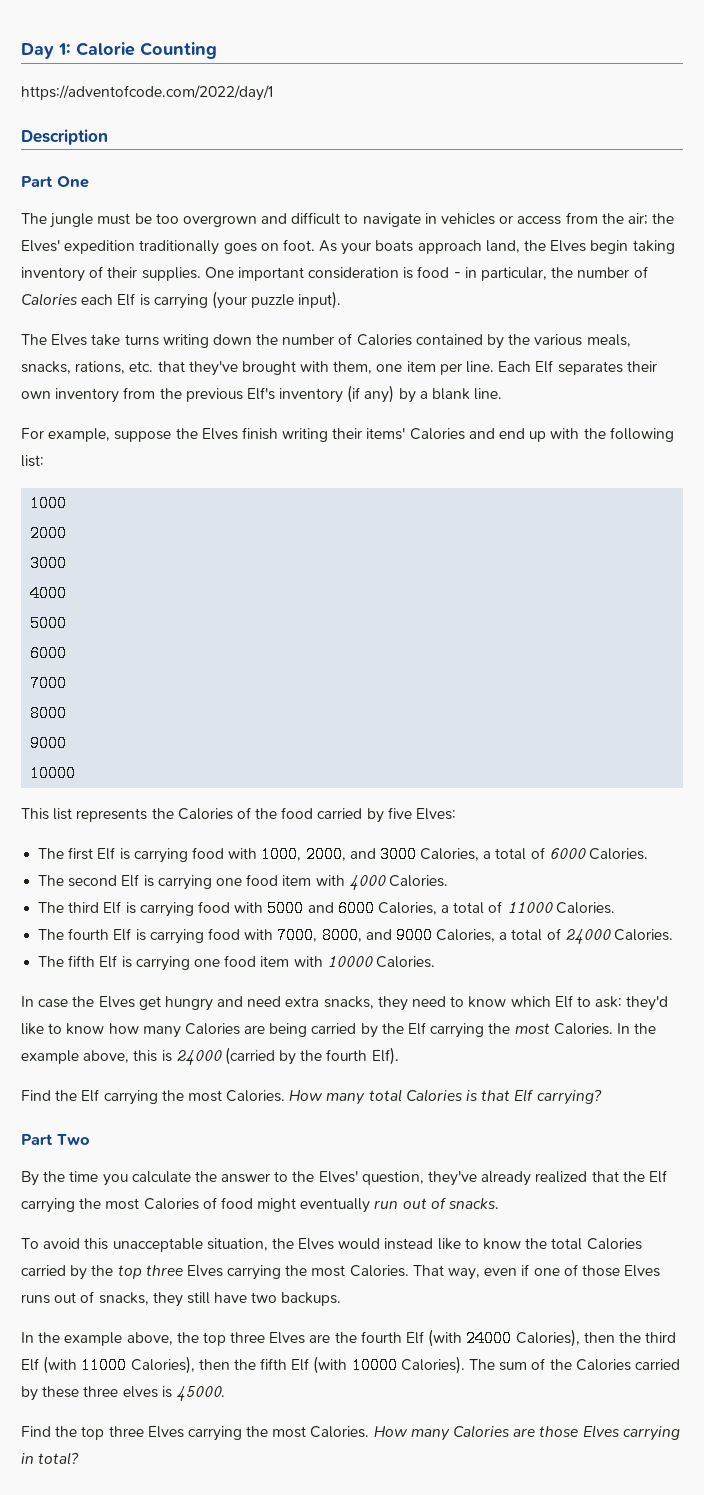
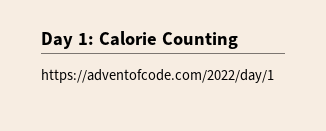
[21,129,108,145] [21,176,89,188] [21,212,675,228] [21,239,675,255] [21,266,648,282] [21,291,342,309] [21,333,631,349] [21,360,657,376] [21,385,503,403] [21,427,674,442] [21,455,44,467] [30,495,68,512] [30,525,68,542] [30,555,68,572] [30,585,68,602] [30,615,68,632] [30,645,68,662] [30,675,68,692] [30,705,68,722] [30,735,68,752] [30,765,77,782] [21,807,457,823] [38,846,649,863] [38,874,448,891] [38,900,615,917] [38,927,674,945] [38,955,435,971] [21,995,669,1011] [21,1022,657,1038] [21,1047,399,1066] [21,1089,602,1105] [21,1134,90,1145] [21,1170,667,1186] [21,1197,500,1213] [21,1238,642,1252] [21,1264,661,1280] [21,1291,342,1307] [21,1329,677,1347] [21,1356,680,1374] [21,1386,225,1402] [21,1425,680,1441] [21,1452,80,1465] // Description // Part One // The jungle must be too overgrown and difficult to navigate in vehicles or access from the air; the Elves' expedition traditionally goes on foot. As your boats approach land, the Elves begin taking inventory of their supplies. One important consideration is food - in particular, the number of Calories each Elf is carrying (your puzzle input). // The Elves take turns writing down the number of Calories contained by the various meals, snacks, rations, etc. that they've brought with them, one item per line. Each Elf separates their own inventory from the previous Elf's inventory (if any) by a blank line. // For example, suppose the Elves finish writing their items' Calories and end up with the following list: // 1000 // 2000 // 3000 // 4000 // 5000 // 6000 // 7000 // 8000 // 9000 // 10000 // This list represents the Calories of the food carried by five Elves: // The first Elf is carrying food with 1000, 2000, and 3000 Calories, a total of 6000 Calories. // The second Elf is carrying one food item with 4000 Calories. // The third Elf is carrying food with 5000 and 6000 Calories, a total of 11000 Calories. // The fourth Elf is carrying food with 7000, 8000, and 9000 Calories, a total of 24000 Calories. // The fifth Elf is carrying one food item with 10000 Calories. // In case the Elves get hungry and need extra snacks, they need to know which Elf to ask: they'd like to know how many Calories are being carried by the Elf carrying the most Calories. In the example above, this is 24000 (carried by the fourth Elf). // Find the Elf carrying the most Calories. How many total Calories is that Elf carrying? // Part Two // By the time you calculate the answer to the Elves' question, they've already realized that the Elf carrying the most Calories of food might eventually run out of snacks. // To avoid this unacceptable situation, the Elves would instead like to know the total Calories carried by the top three Elves carrying the most Calories. That way, even if one of those Elves runs out of snacks, they still have two backups. // In the example above, the top three Elves are the fourth Elf (with 24000 Calories), then the third Elf (with 11000 Calories), then the fifth Elf (with 10000 Calories). The sum of the Calories carried by these three elves is 45000. // Find the top three Elves carrying the most Calories. How many Calories are those Elves carrying in total? -> (274, 76) none

